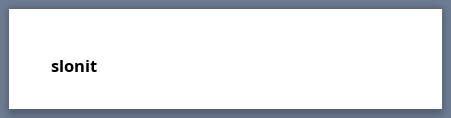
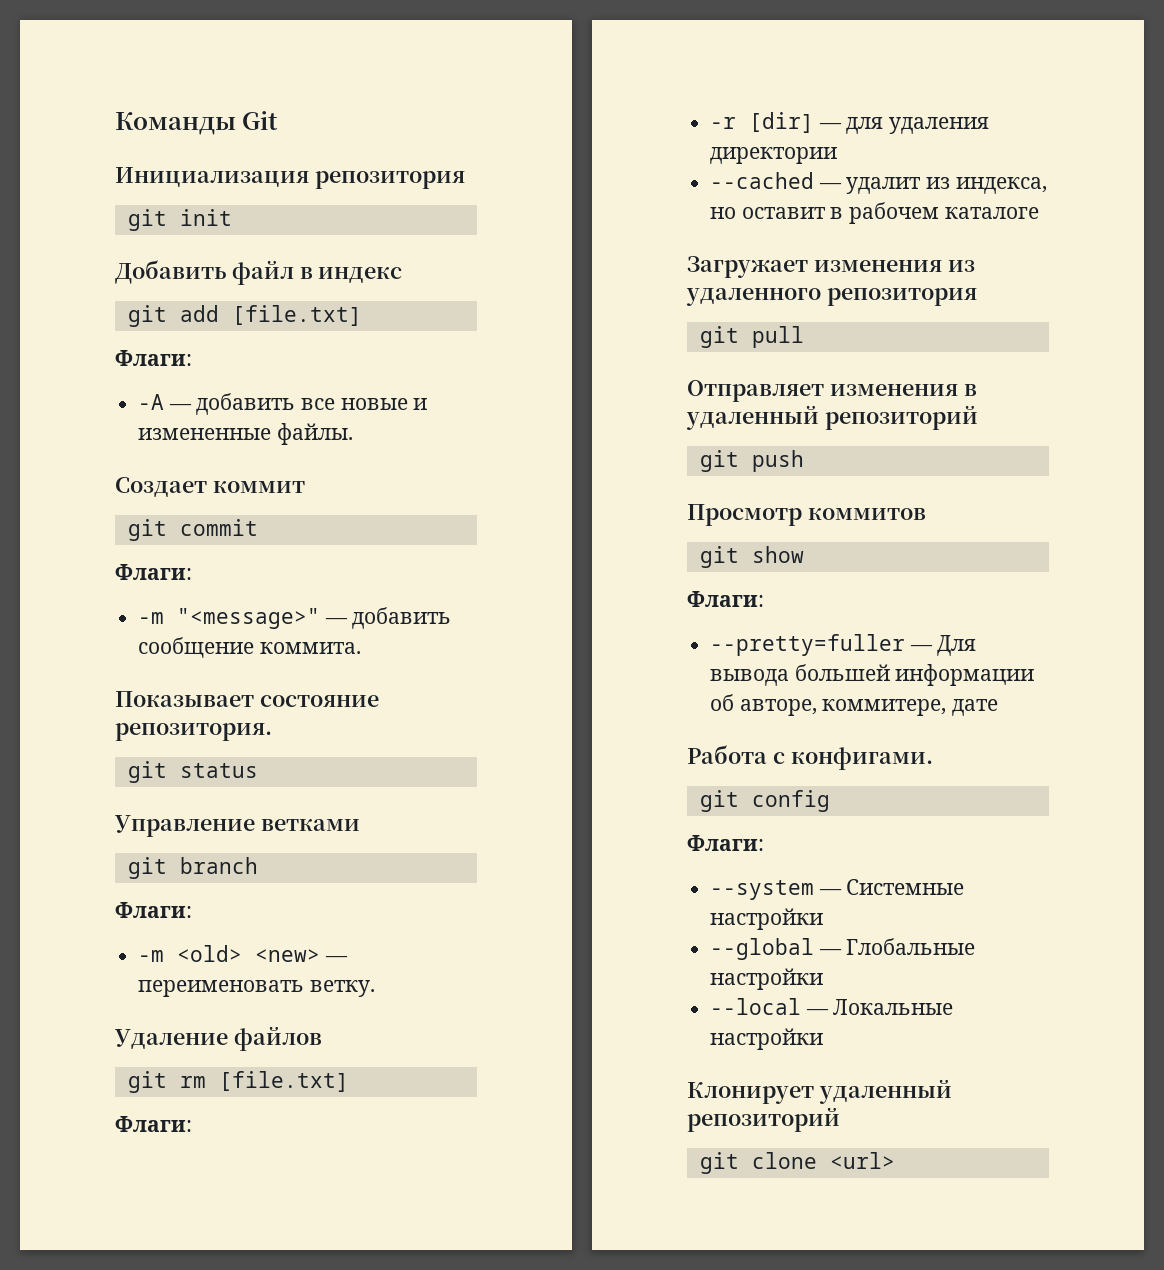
[51,60,97,72] slonit -> [115,111,279,135] [115,167,465,189] [127,209,232,231] [115,260,403,285] [127,305,362,327] [115,350,192,366] [138,393,428,415] [138,423,353,445] [115,477,305,497] [127,519,258,541] [115,564,192,580] [138,607,452,629] [138,637,361,658] [115,691,379,707] [115,723,272,741] [127,761,258,783] [115,815,360,837] [127,857,258,879] [115,902,192,918] [138,945,348,962] [138,980,375,997] [115,1026,322,1051] [127,1071,349,1093] [115,1116,192,1132] [710,112,990,134] [710,147,838,164] [710,172,1047,194] [710,202,1039,224] [687,256,975,278] [686,288,977,306] [699,326,804,348] [687,380,977,402] [686,405,978,430] [699,450,804,472] [687,504,926,526] [699,546,804,568] [687,591,764,607] [710,634,977,656] [710,664,1035,686] [710,694,999,716] [687,745,933,770] [699,790,830,812] [687,835,764,851] [710,879,965,900] [710,908,824,930] [710,938,976,960] [710,968,824,990] [710,998,954,1015] [710,1028,824,1050] [687,1079,952,1104] [687,1107,840,1132] [699,1152,895,1174] Команды Git // Инициализация репозитория // git init // Добавить файл в индекс // git add [file.txt] // Флаги: // -A — добавить все новые и измененные файлы. // Создает коммит // git commit // Флаги: // -m "<message>" — добавить сообщение коммита. // Показывает состояние репозитория. // git status // Управление ветками // git branch // Флаги: // -m <old> <new> — переименовать ветку. // Удаление файлов // git rm [file.txt] // Флаги: // -r [dir] — для удаления директории // --cached — удалит из индекса, но оставит в рабочем каталоге // Загружает изменения из удаленного репозитория // git pull // Отправляет изменения в удаленный репозиторий // git push // Просмотр коммитов // git show // Флаги: // --pretty=fuller — Для вывода большей информации об авторе, коммитере, дате // Работа с конфигами. // git config // Флаги: // --system — Системные настройки // --global — Глобальные настройки // --local — Локальные настройки // Клонирует удаленный репозиторий // git clone <url>

